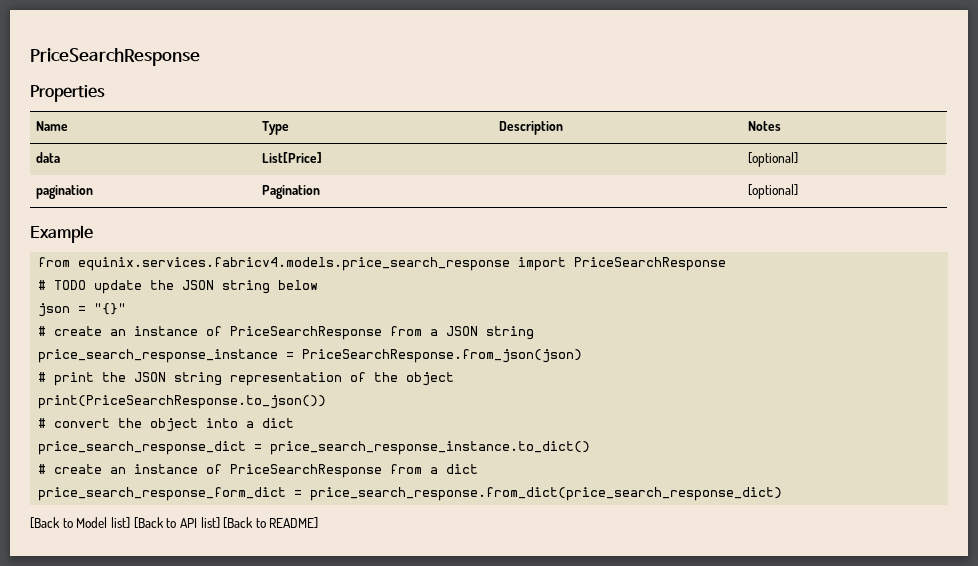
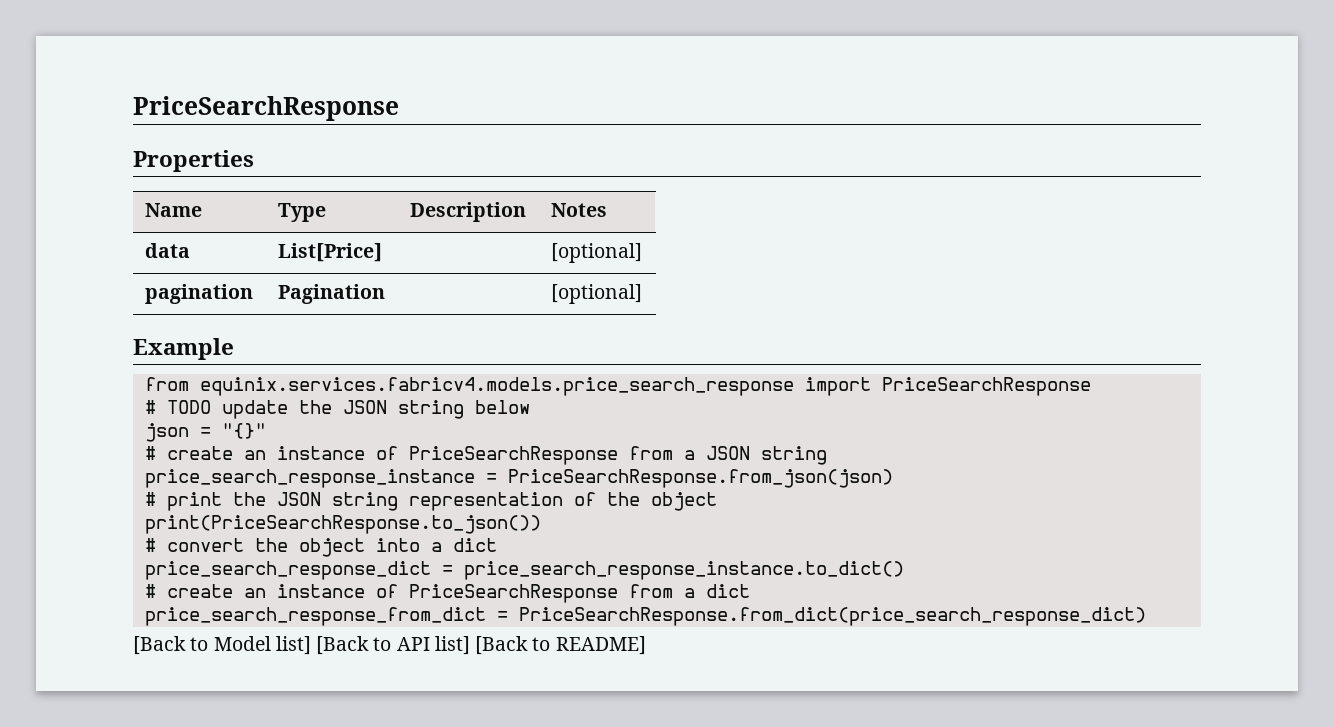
[38,487,783,501] price_search_response_form_dict = price_search_response.from_dict(price_search_response_dict) -> [144,607,1146,626] price_search_response_from_dict = PriceSearchResponse.from_dict(price_search_response_dict)

